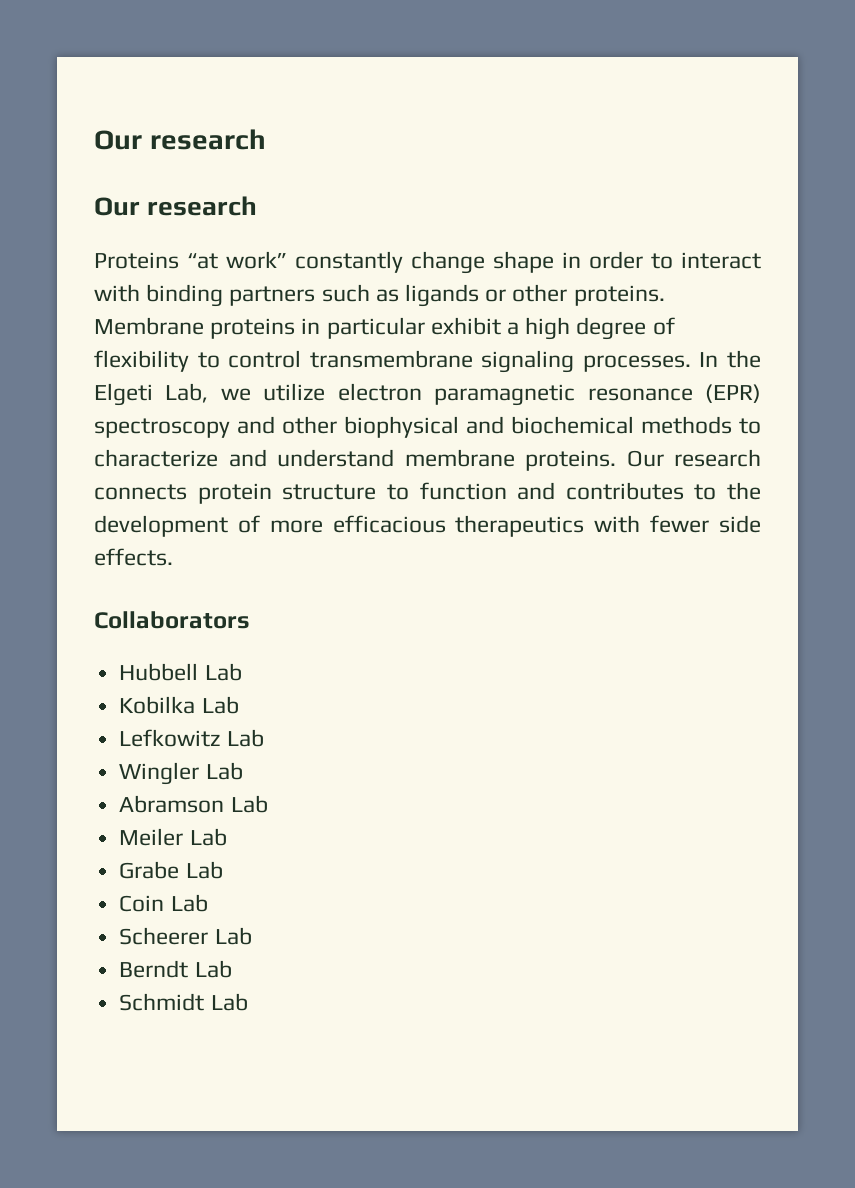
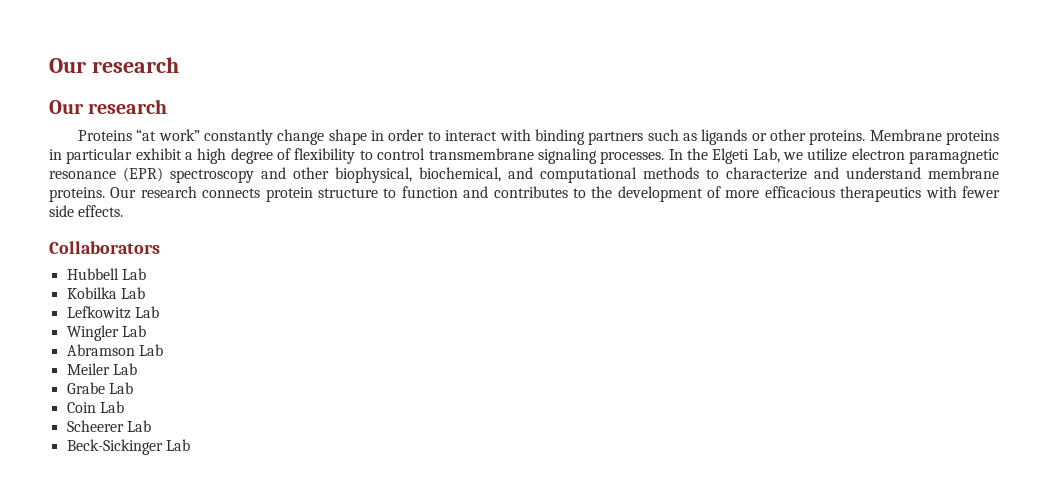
[344,416,634,438] biophysical and biochemical -> [335,167,637,183] biophysical, biochemical, and computational
[119,960,232,978] [119,993,248,1011] Berndt Lab // Schmidt Lab -> [66,439,190,455] Beck-Sickinger Lab

